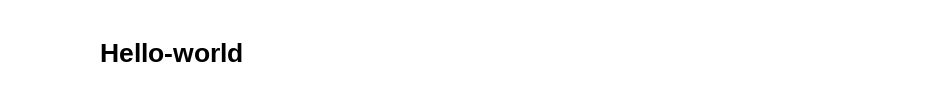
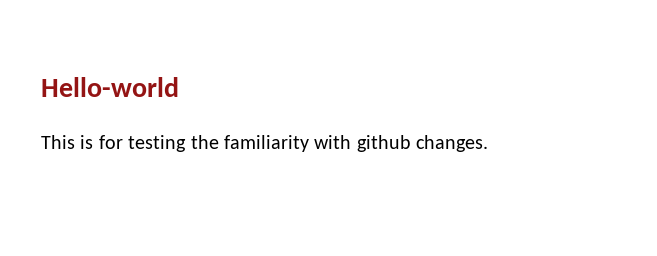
(243, 52) none -> [41,135,489,152] // This is for testing the familiarity with github changes.

